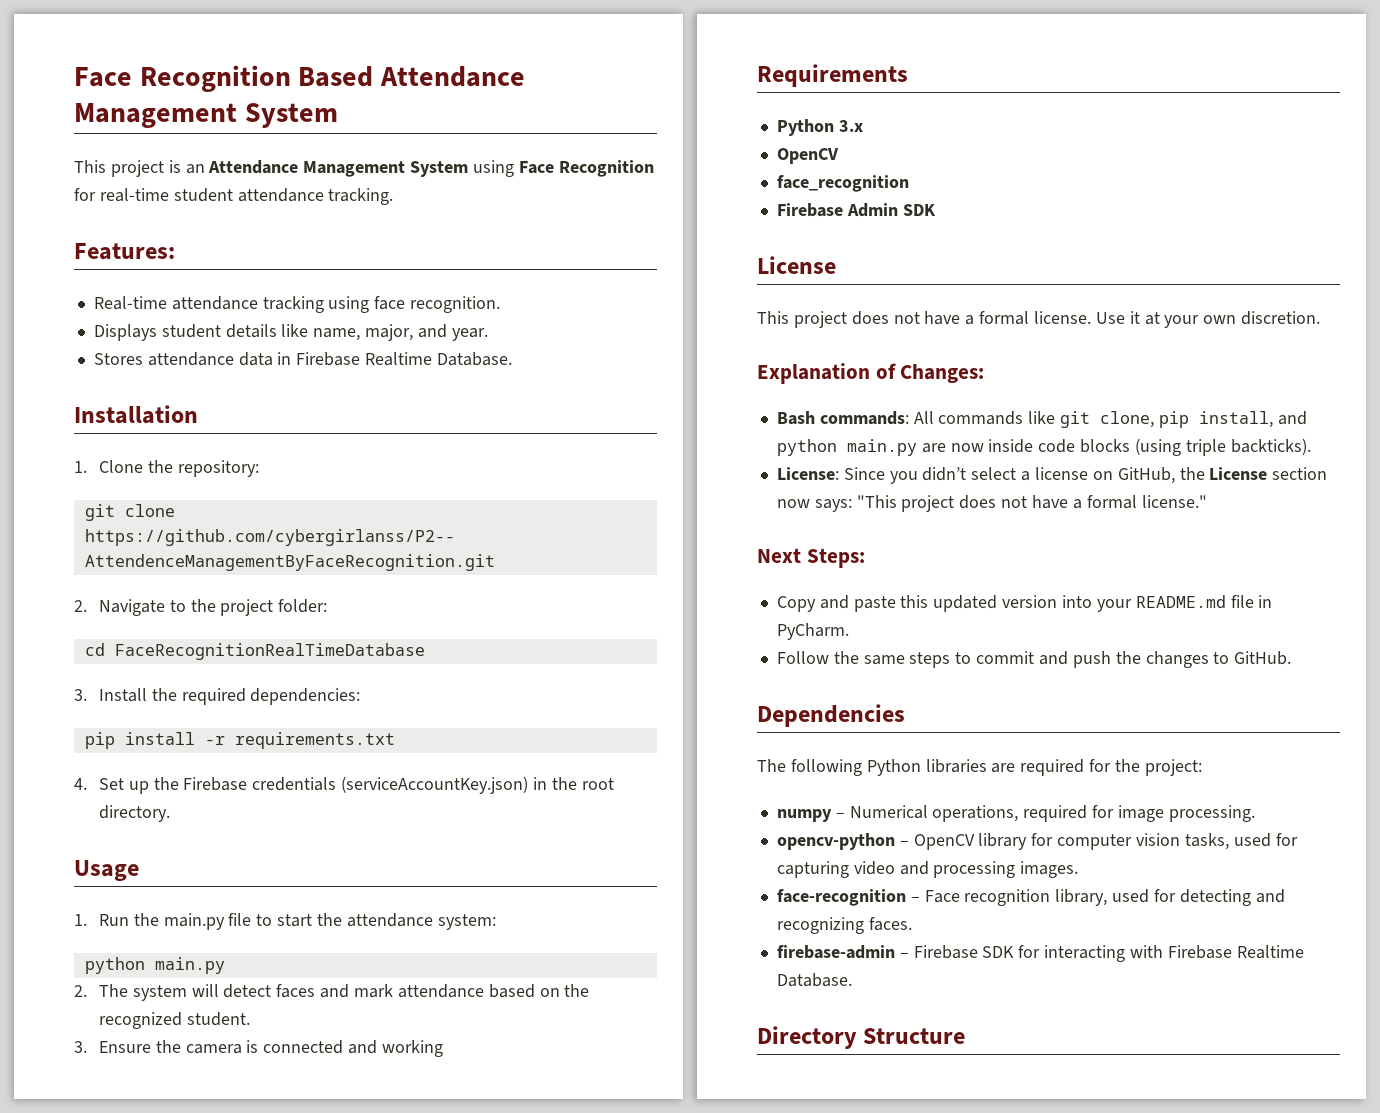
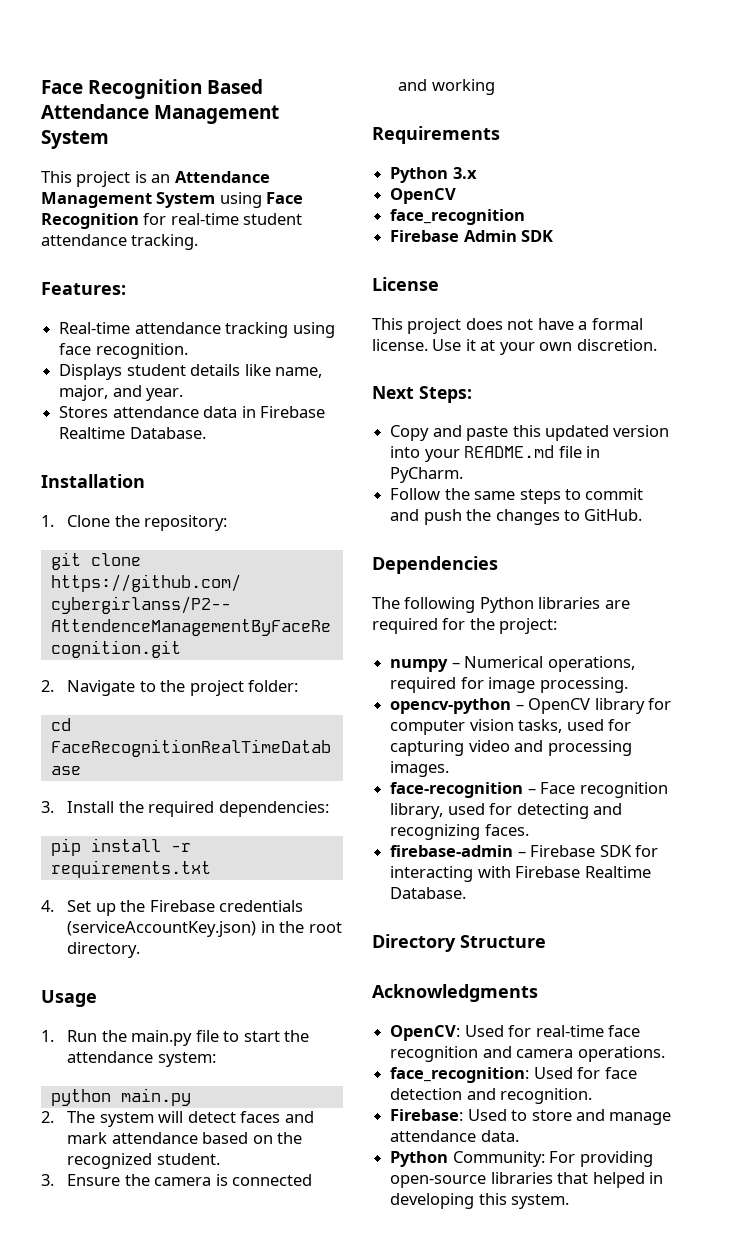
[757,363,985,384] [776,411,1307,428] [776,438,1311,456] [776,467,1328,484] [776,495,1207,512] // Explanation of Changes: // Bash commands: All commands like git clone, pip install, and python main.py are now inside code blocks (using triple backticks). // License: Since you didn’t select a license on GitHub, the License section now says: "This project does not have a formal license." -> (657, 345) none
(966, 1036) none -> [372,984,538,1002] [390,1025,640,1041] [390,1046,665,1062] [390,1067,637,1083] [390,1088,593,1104] [390,1109,672,1125] [390,1130,519,1142] [390,1151,653,1167] [390,1172,663,1188] [390,1193,570,1209] // Acknowledgments // OpenCV: Used for real-time face recognition and camera operations. // face_recognition: Used for face detection and recognition. // Firebase: Used to store and manage attendance data. // Python Community: For providing open-source libraries that helped in developing this system.

